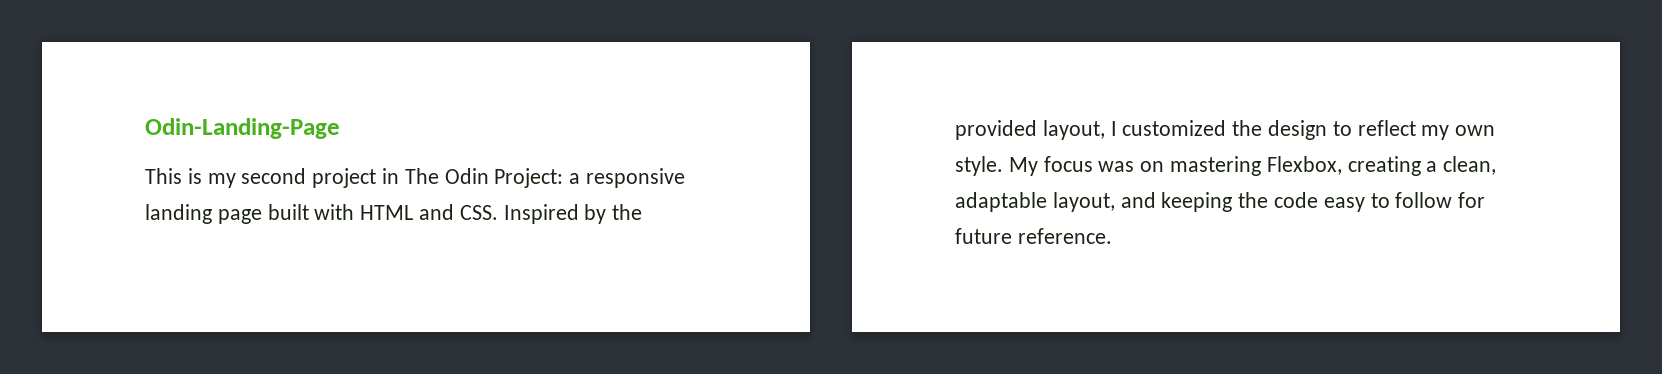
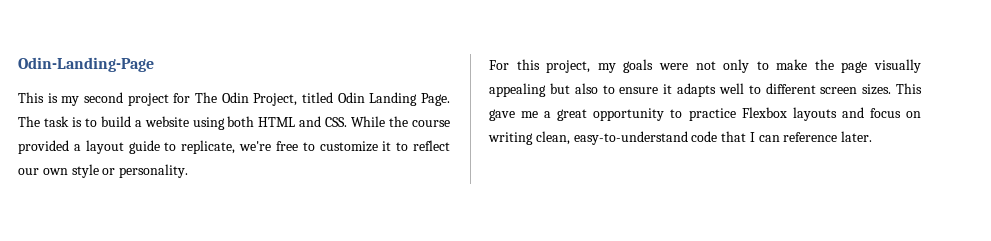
[382,168,400,184] in -> [173,93,191,103] for
[494,168,686,188] [145,204,643,224] [955,120,1496,140] [955,156,1497,176] [955,192,1486,212] [955,228,1112,244] Project: a responsive landing page built with HTML and CSS. Inspired by the provided layout, I customized the design to reflect my own style. My focus was on mastering Flexbox, creating a clean, adaptable layout, and keeping the code easy to follow for future reference. -> [253,92,451,106] [18,116,451,130] [18,140,450,154] [18,164,189,178] [489,59,921,73] [489,83,922,97] [489,107,921,121] [488,131,873,145] Project, titled Odin Landing Page. The task is to build a website using both HTML and CSS. While the course provided a layout guide to replicate, we're free to customize it to reflect our own style or personality. // For this project, my goals were not only to make the page visually appealing but also to ensure it adapts well to different screen sizes. This gave me a great opportunity to practice Flexbox layouts and focus on writing clean, easy-to-understand code that I can reference later.

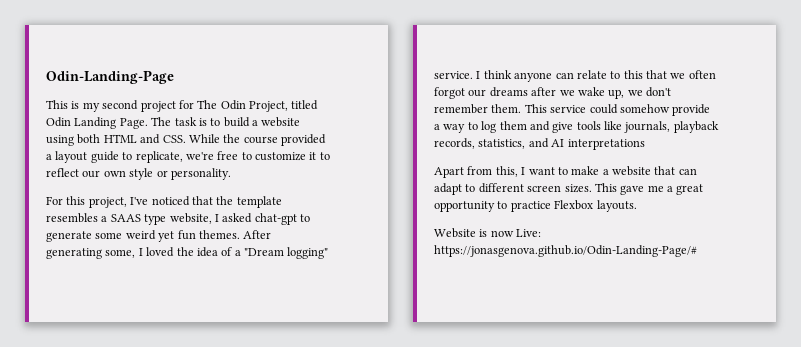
[597,59,921,73] [489,83,744,97] my goals were not only to make the page visually appealing but also to ensure it adapts well -> [130,196,282,208] [46,213,310,225] [46,230,272,242] [46,247,329,259] [434,70,716,82] [434,87,671,99] [434,104,711,116] [434,121,719,133] [434,138,645,150] [434,166,697,178] [434,183,462,195] I've noticed that the template resembles a SAAS type website, I asked chat-gpt to generate some weird yet fun themes. After generating some, I loved the idea of a "Dream logging" service. I think anyone can relate to this that we often forgot our dreams after we wake up, we don't remember them. This service could somehow provide a way to log them and give tools like journals, playback records, statistics, and AI interpretations // Apart from this, I want to make a website that can adapt
[792,107,921,121] [488,131,873,145] layouts and focus on writing clean, easy-to-understand code that I can reference later. -> [596,200,637,212] [434,228,542,238] [434,245,697,257] layouts. // Website is now Live: https://jonasgenova.github.io/Odin-Landing-Page/#

